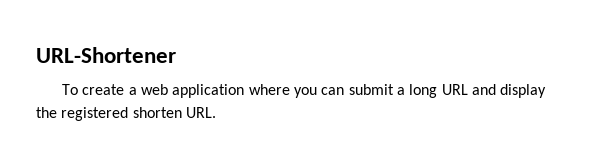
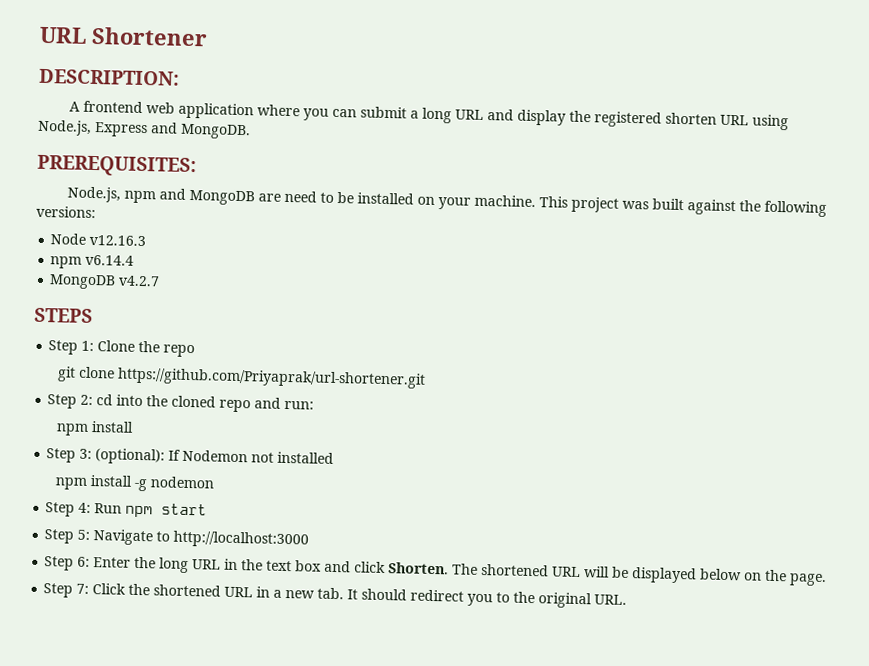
[36,47,176,63] [62,84,137,95] URL-Shortener // To create a -> [39,26,208,47] [39,68,180,86] [69,100,144,114] URL Shortener // DESCRIPTION: // A frontend
(182, 112) none -> [720,114,790,131] [37,119,251,140] [37,154,197,178] [67,186,828,217] [36,205,96,219] [50,233,147,247] [50,254,135,269] [49,274,161,290] [34,307,93,324] [48,340,196,358] [57,366,427,389] [47,394,315,413] [56,421,135,436] [46,448,335,465] [55,475,216,492] [45,502,208,518] [44,529,310,549] [44,556,828,587] [43,583,593,609] URL using Node.js, Express and MongoDB. // PREREQUISITES: // Node.js, npm and MongoDB are need to be installed on your machine. This project was built against the following versions: // Node v12.16.3 // npm v6.14.4 // MongoDB v4.2.7 // STEPS // Step 1: Clone the repo // git clone https://github.com/Priyaprak/url-shortener.git // Step 2: cd into the cloned repo and run: // npm install // Step 3: (optional): If Nodemon not installed // npm install -g nodemon // Step 4: Run npm start // Step 5: Navigate to http://localhost:3000 // Step 6: Enter the long URL in the text box and click Shorten. The shortened URL will be displayed below on the page. // Step 7: Click the shortened URL in a new tab. It should redirect you to the original

